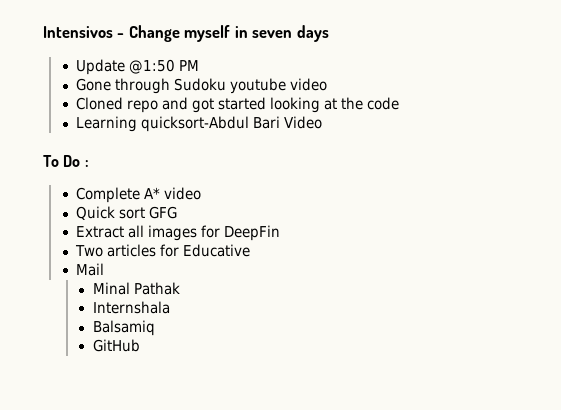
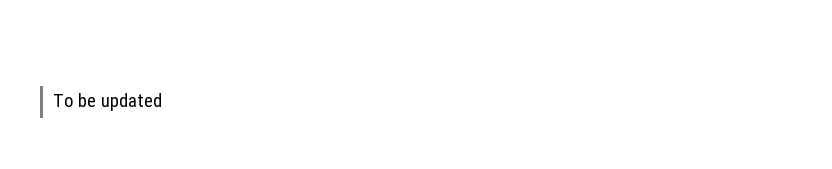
[43,25,329,42] [76,59,200,75] [76,78,328,94] [76,97,400,113] [76,116,323,132] [43,155,89,167] [76,187,202,203] [76,206,178,220] [76,225,281,241] [75,244,251,257] [76,263,105,276] [92,282,180,295] [92,301,170,314] [92,320,155,336] [92,339,140,352] Intensivos - Change myself in seven days // Update @1:50 PM // Gone through Sudoku youtube video // Cloned repo and got started looking at the code // Learning quicksort-Abdul Bari Video // To Do : // Complete A* video // Quick sort GFG // Extract all images for DeepFin // Two articles for Educative // Mail // Minal Pathak // Internshala // Balsamiq // GitHub -> [52,93,162,111] To be updated

